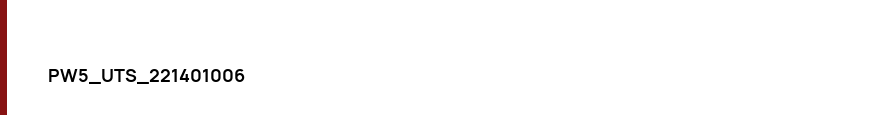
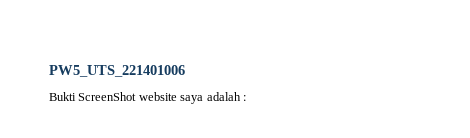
(245, 76) none -> [49,92,246,104] // Bukti ScreenShot website saya adalah :

